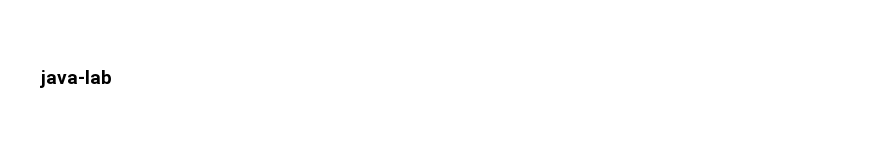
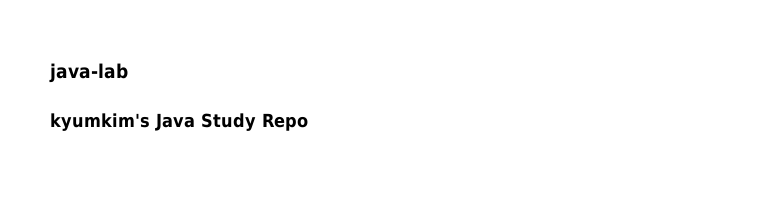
(112, 79) none -> [50,113,308,131] // kyumkim's Java Study Repo

